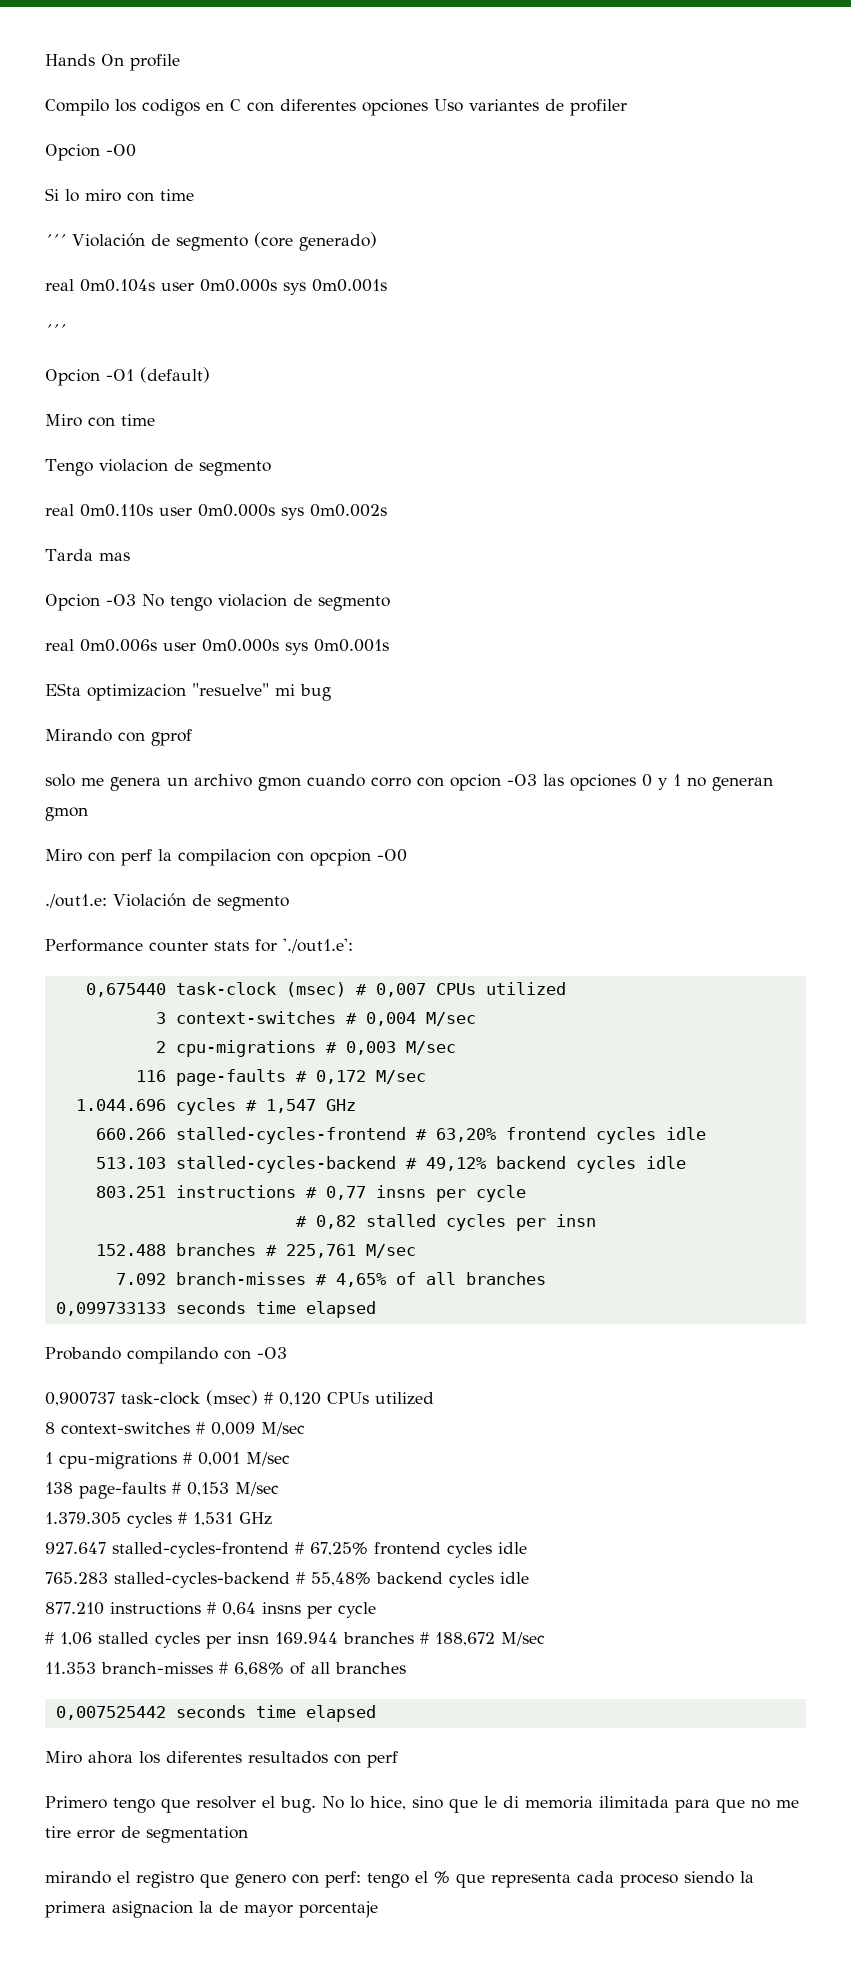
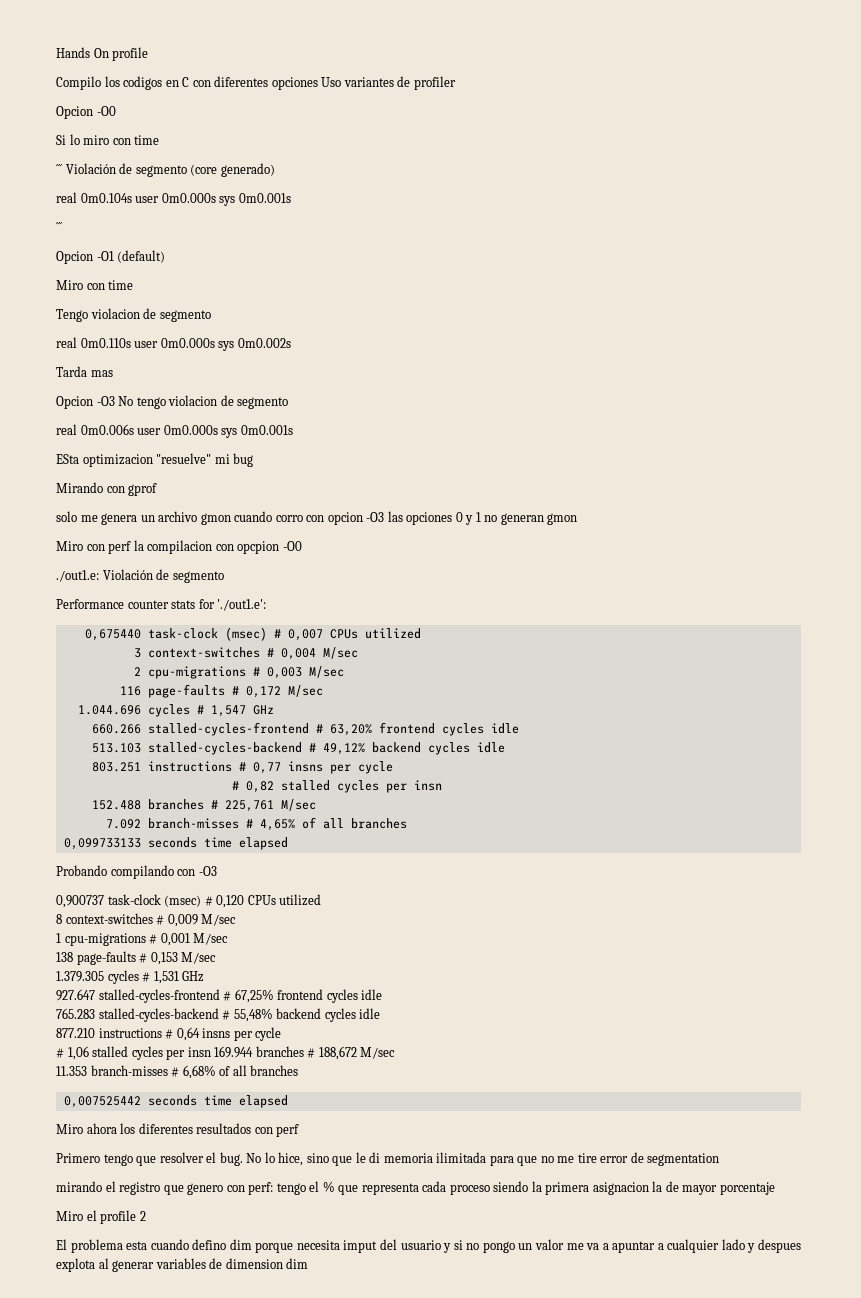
(378, 1909) none -> [56,1210,146,1224] [56,1239,801,1253] [56,1258,309,1272] // Miro el profile 2 // El problema esta cuando defino dim porque necesita imput del usuario y si no pongo un valor me va a apuntar a cualquier lado y despues explota al generar variables de dimension dim

